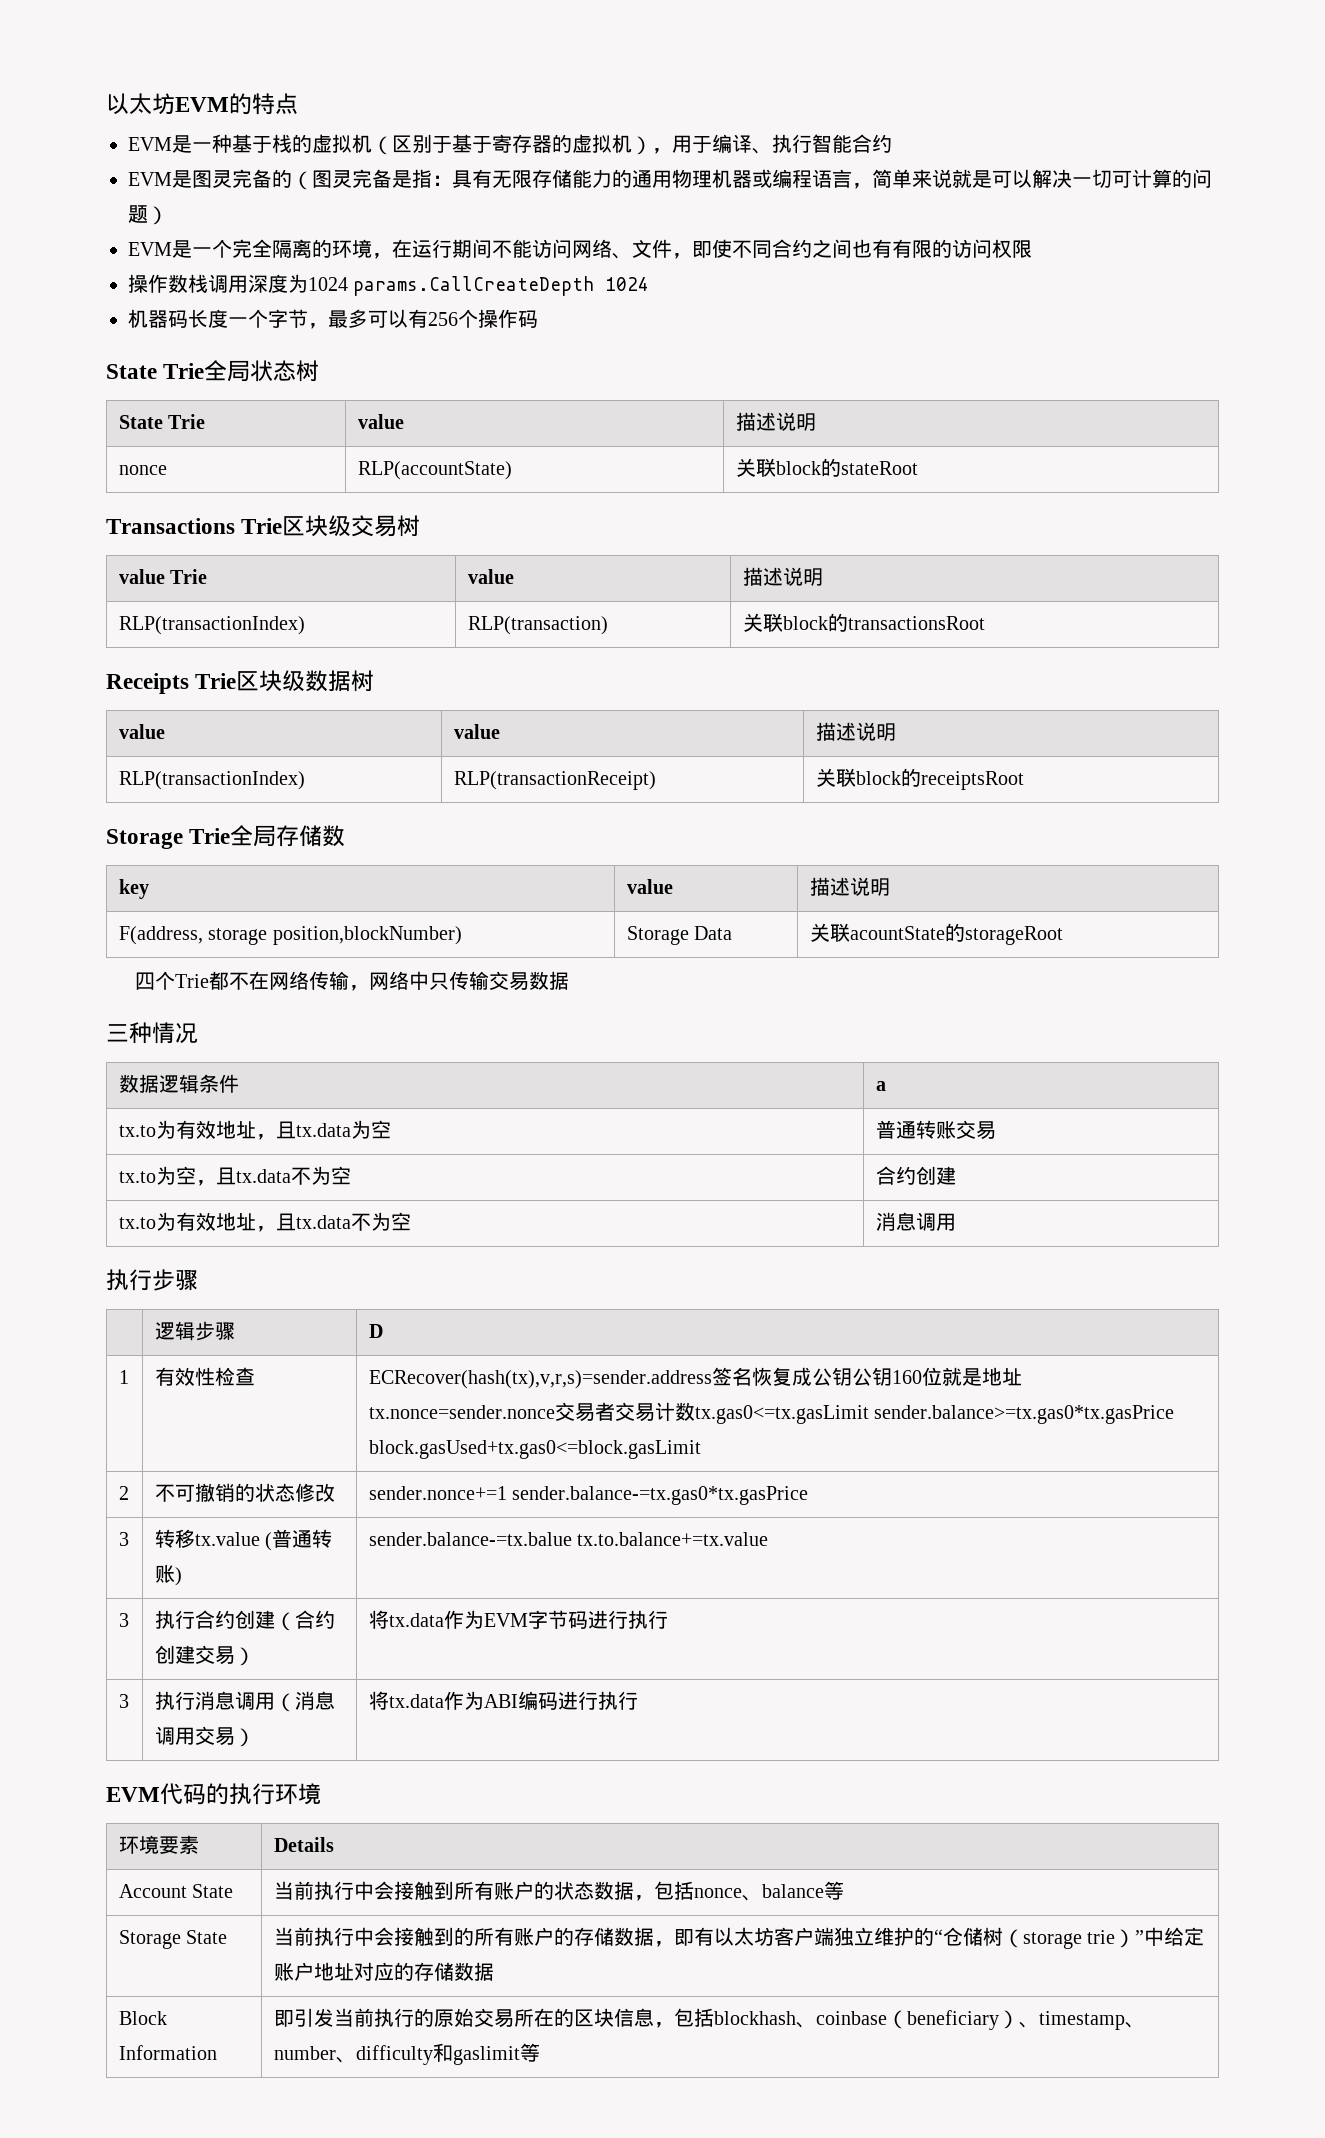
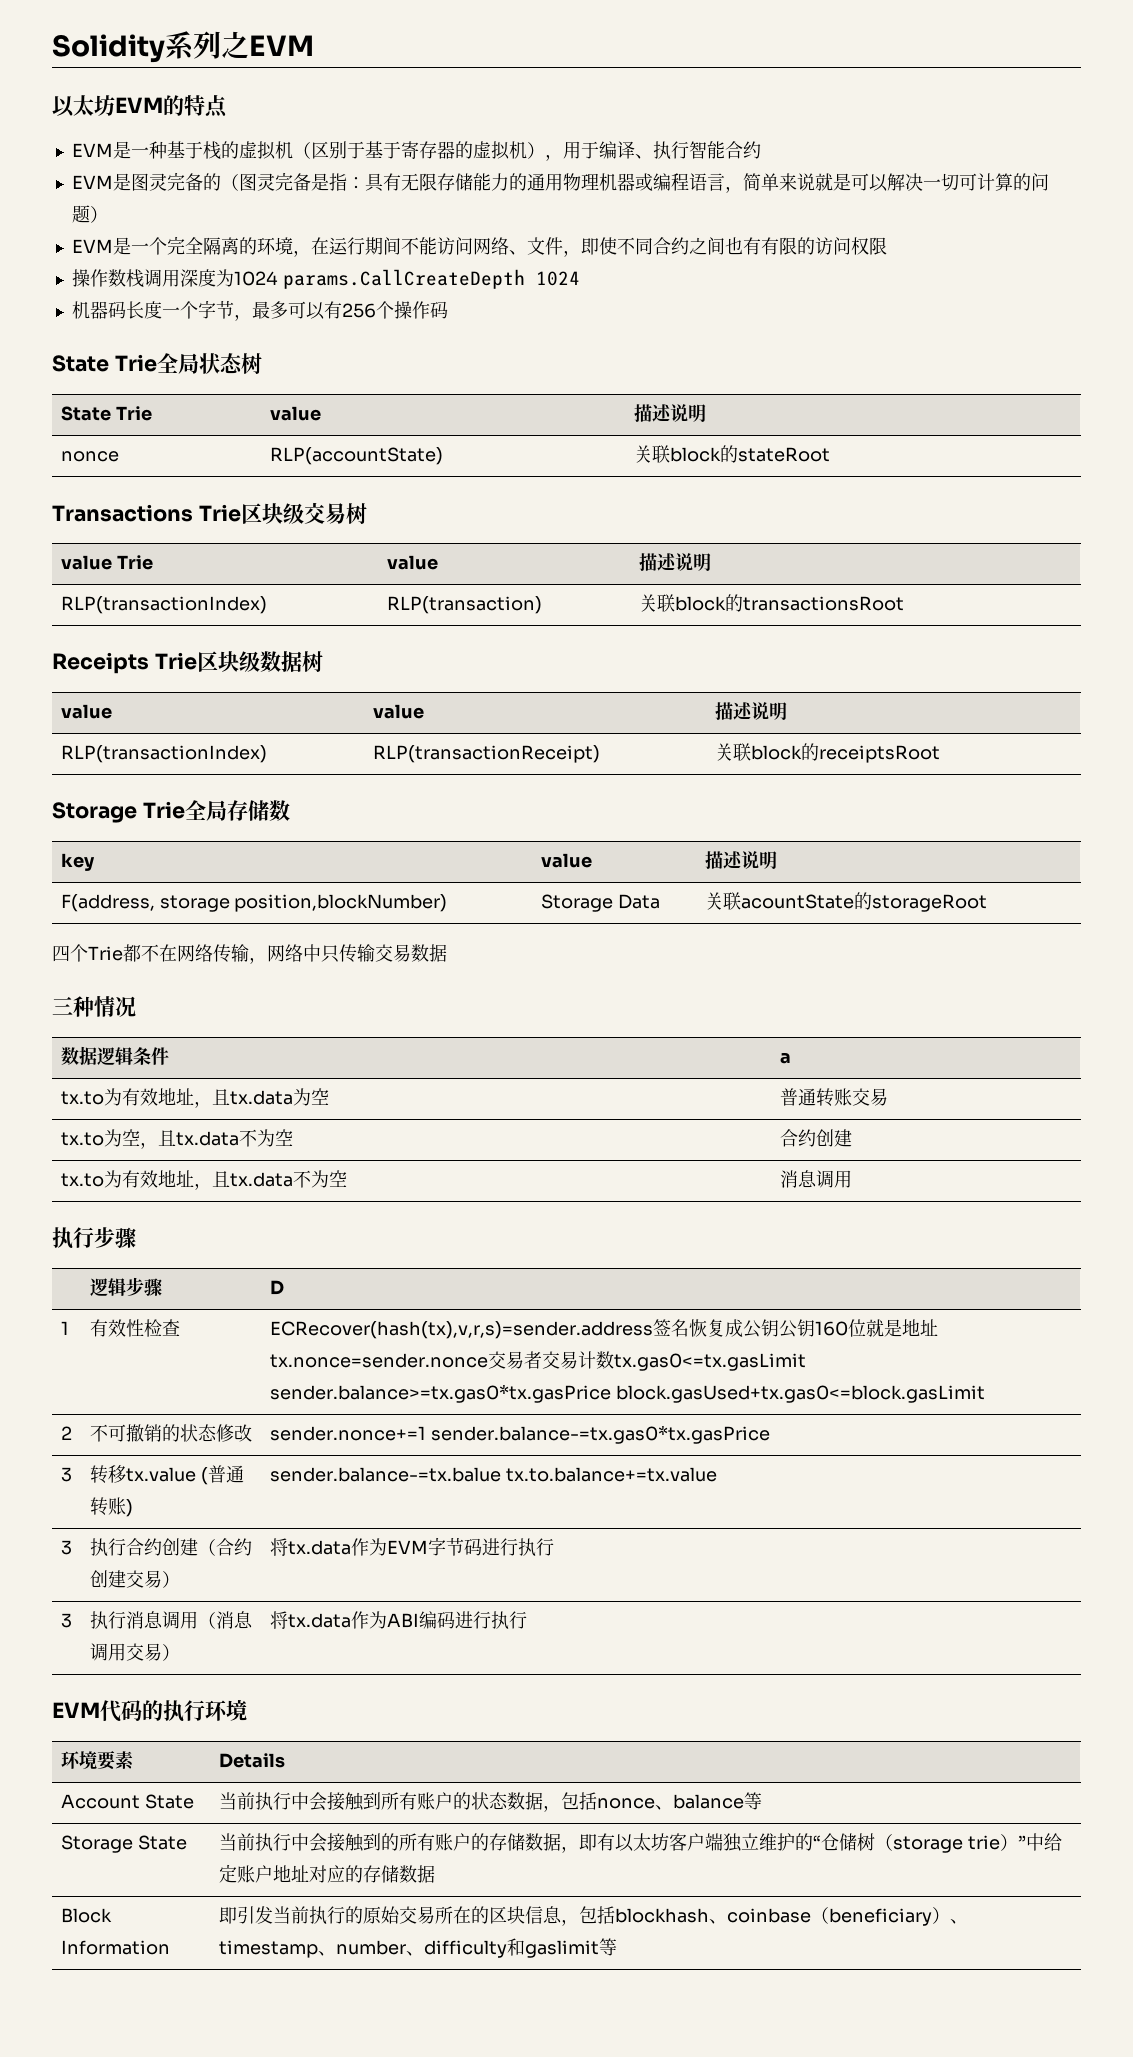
(106, 104) none -> [52,31,314,63] Solidity系列之EVM //

